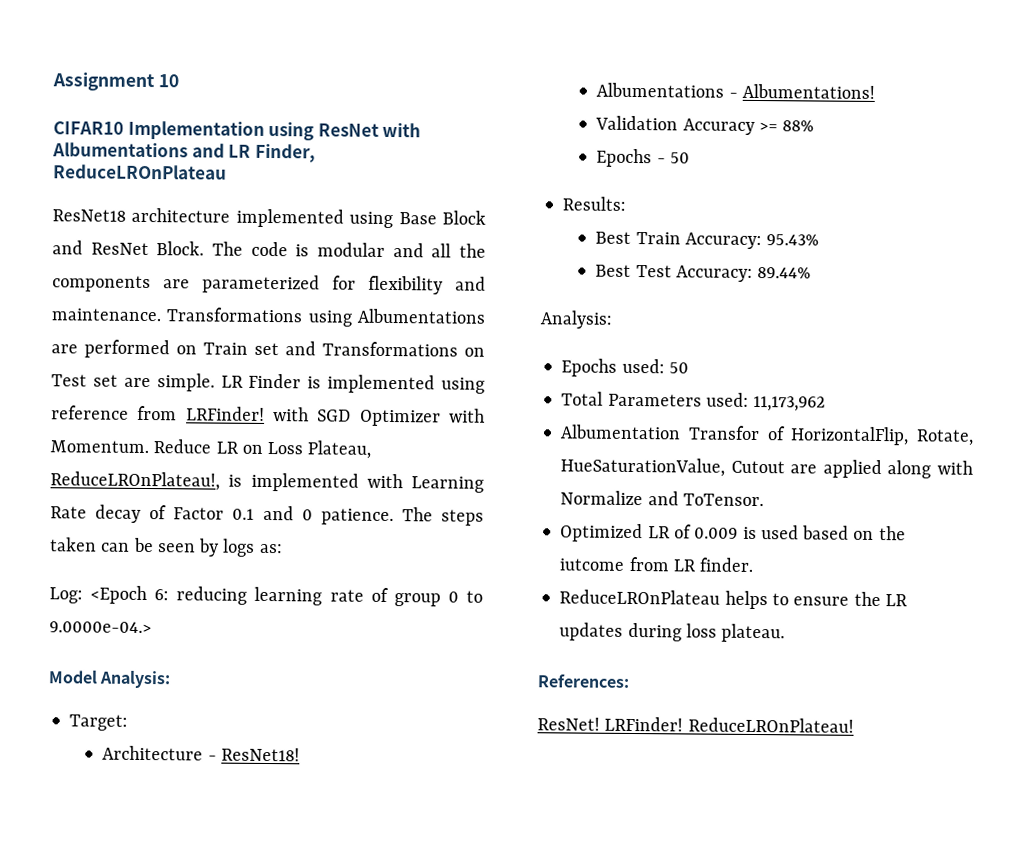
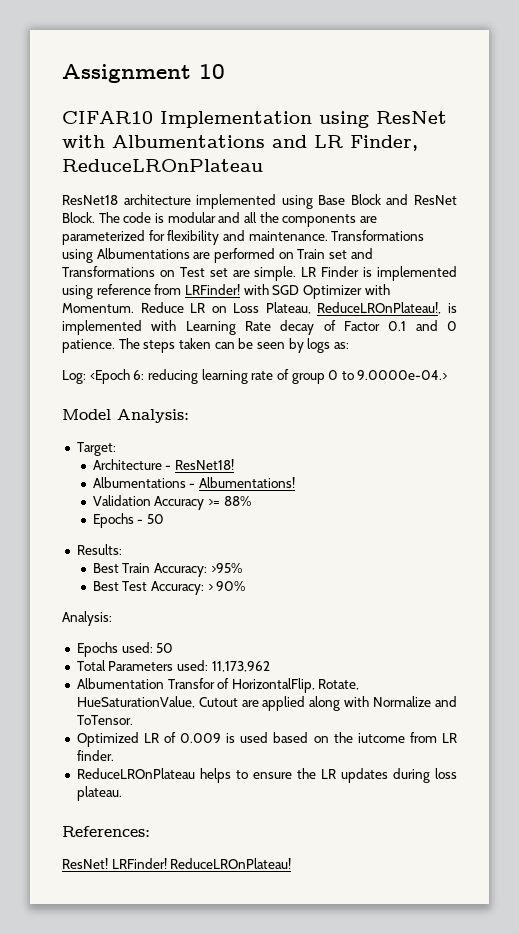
[766,234,820,246] 95.43% -> [210,563,242,573] >95%
[757,267,812,279] 89.44% -> [207,581,246,591] > 90%

